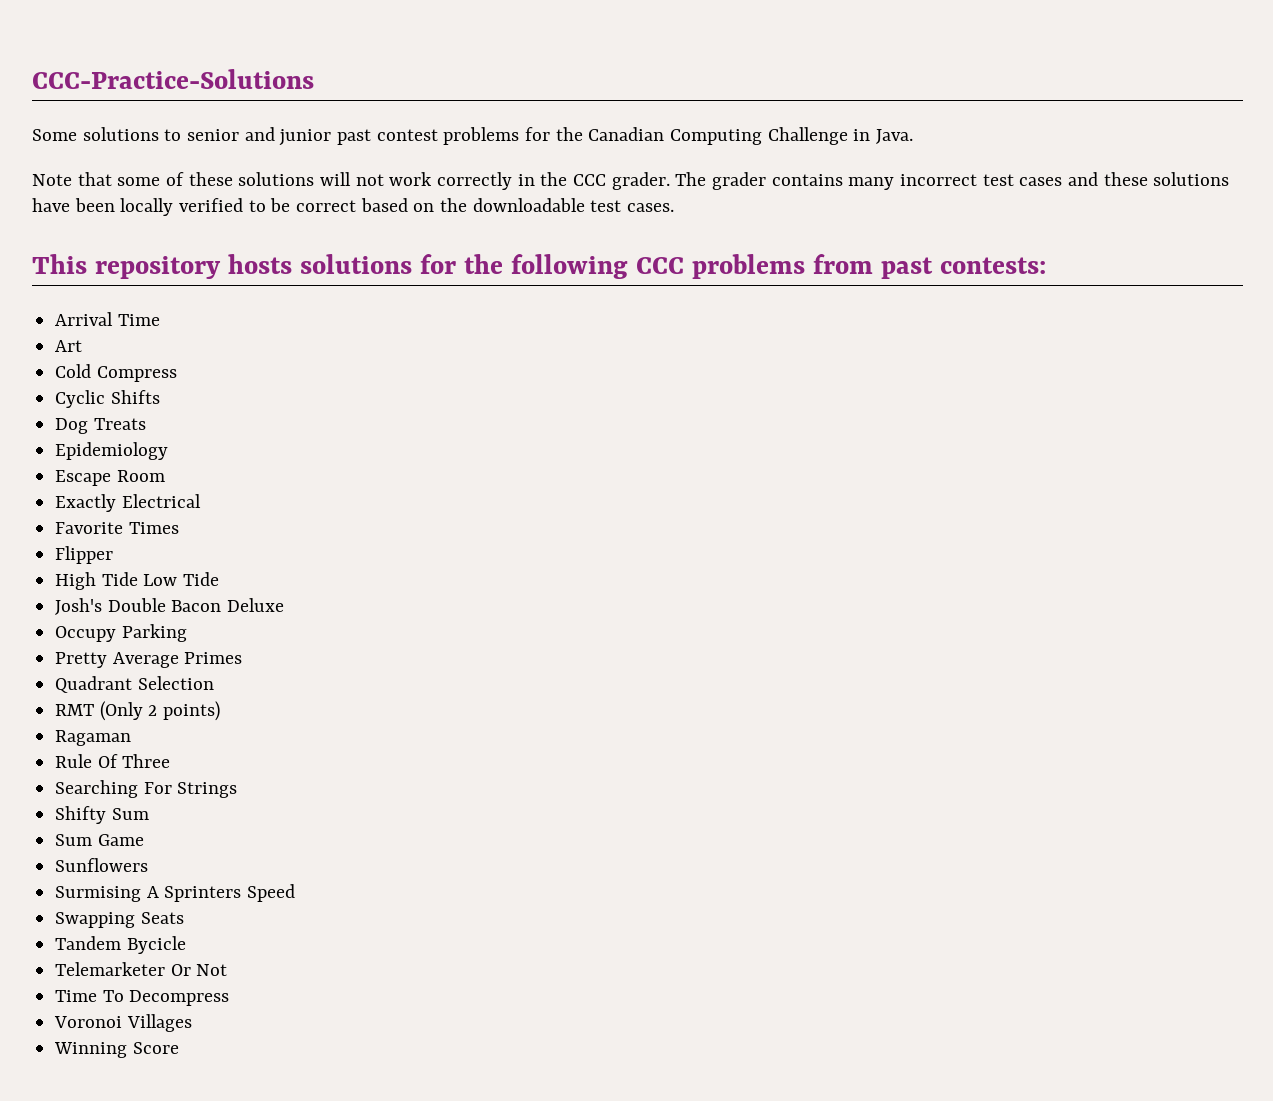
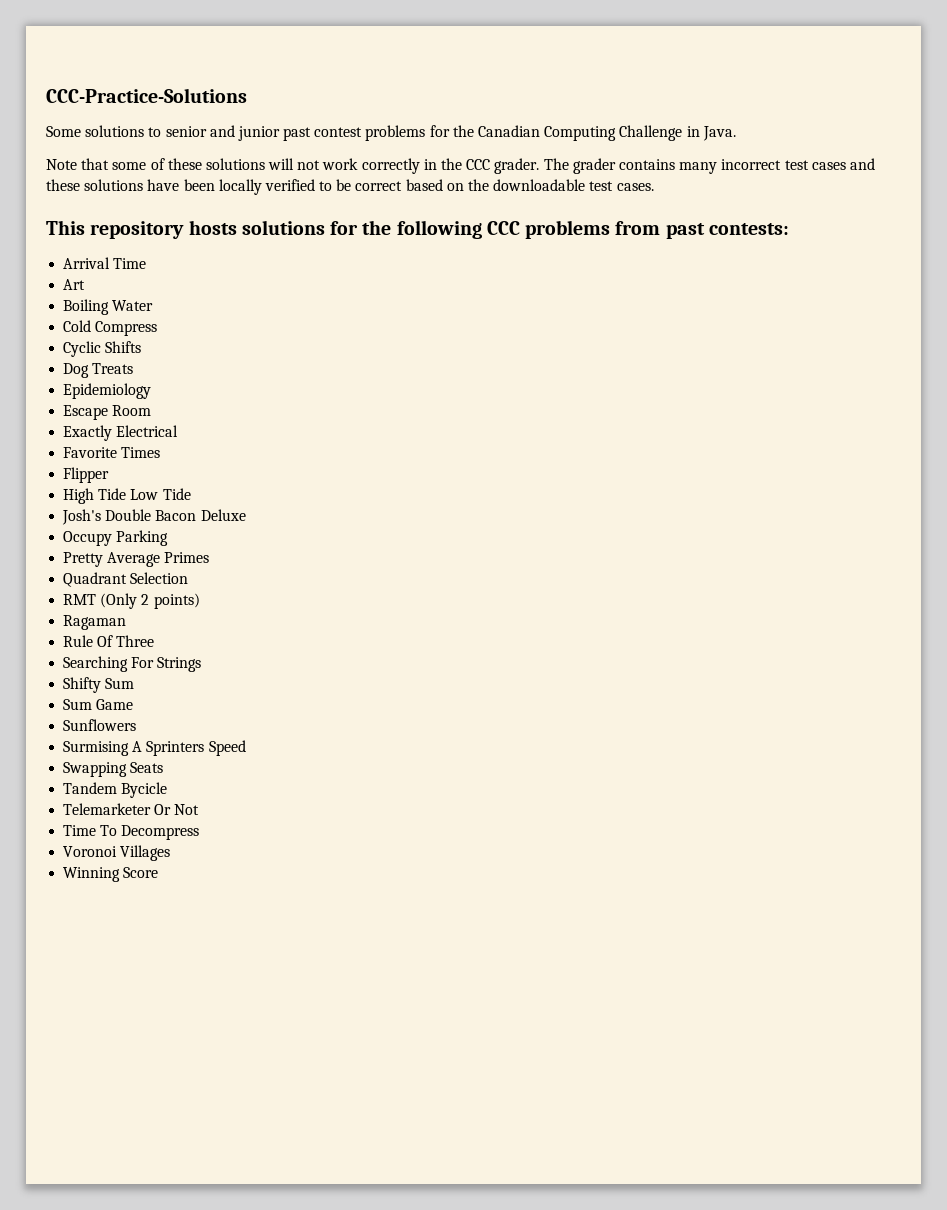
(83, 346) none -> [63,299,154,315] // Boiling Water

